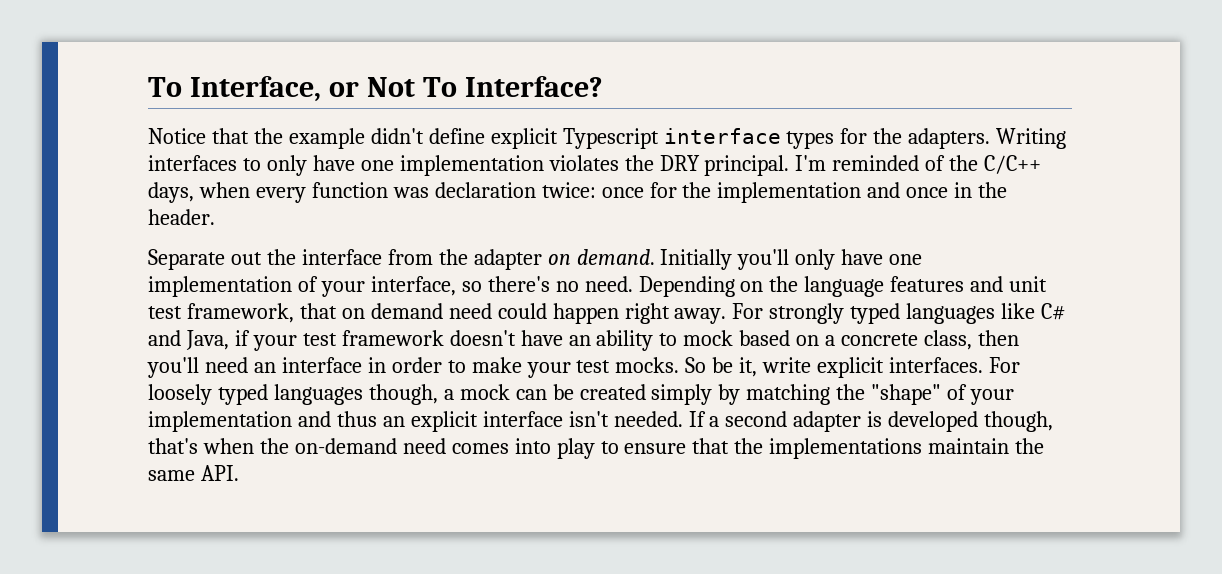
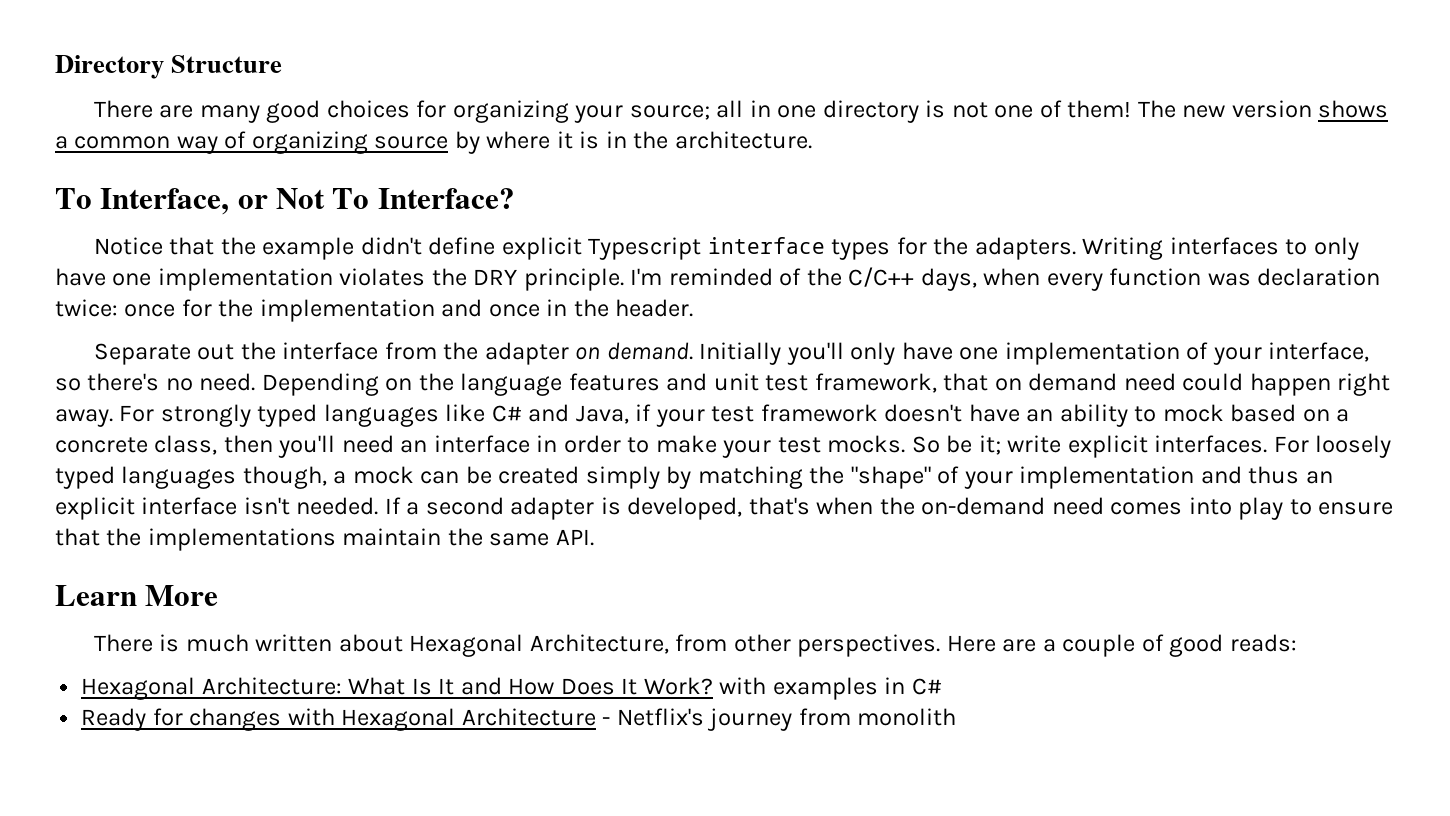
(148, 87) none -> [55,55,283,79] [93,100,1389,123] [55,131,812,154] Directory Structure // There are many good choices for organizing your source; all in one directory is not one of them! The new version shows a common way of organizing source by where it is in the architecture. //
[704,155,790,176] principal. -> [523,268,624,291] principle.
[739,357,758,377] it, -> [978,435,1001,455] it;
[888,411,1054,432] developed though, -> [627,497,743,520] developed,
(239, 473) none -> [55,585,219,606] [93,634,1297,657] [81,677,942,700] [81,708,957,731] // Learn More // There is much written about Hexagonal Architecture, from other perspectives. Here are a couple of good reads: // Hexagonal Architecture: What Is It and How Does It Work? with examples in C# // Ready for changes with Hexagonal Architecture - Netflix's journey from monolith

